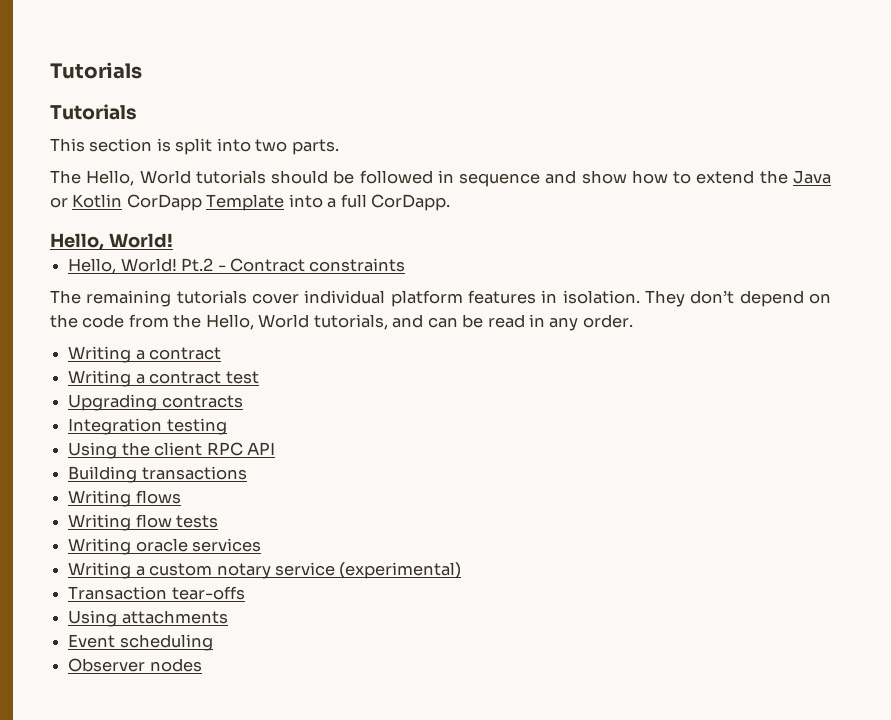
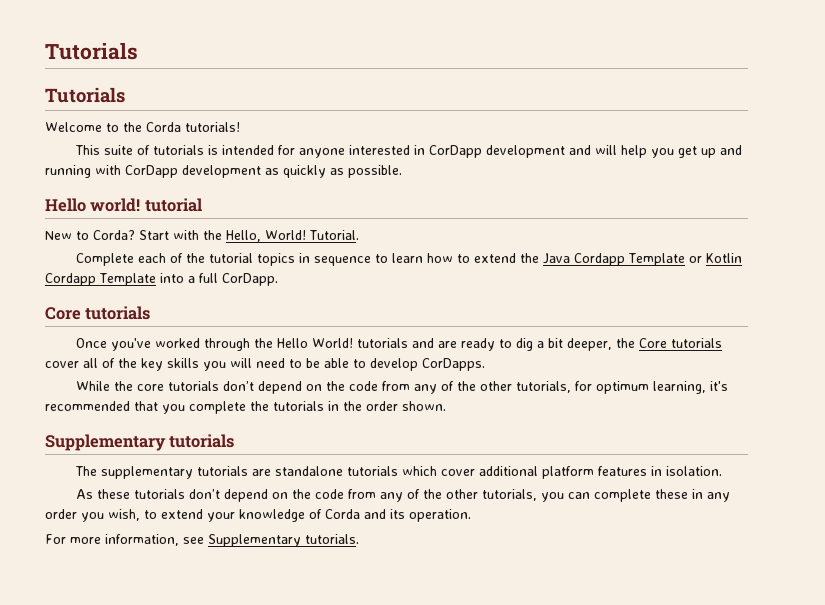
[50,138,339,155] [50,170,627,187] This section is split into two parts. // The Hello, World tutorials should be followed in sequence and show -> [45,122,240,132] [74,145,742,158] [45,165,402,178] [45,198,202,212] [45,230,359,242] [75,253,423,266] Welcome to the Corda tutorials! // This suite of tutorials is intended for anyone interested in CorDapp development and will help you get up and running with CorDapp development as quickly as possible. // Hello world! tutorial // New to Corda? Start with the Hello, World! Tutorial. // Complete each of the tutorial topics in sequence to learn
(831, 177) none -> [573,253,685,266] Cordapp Template
[126,194,202,211] CorDapp -> [45,273,96,286] Cordapp
[50,233,173,251] [68,258,406,274] [50,290,832,307] [50,314,633,331] [68,346,222,363] [68,370,259,387] [68,394,243,411] [68,418,227,435] [68,442,275,459] [68,466,247,483] [68,490,181,507] [68,514,219,531] [68,538,262,555] [68,562,462,579] [68,586,245,600] [68,610,228,627] [68,634,213,651] [68,658,202,672] Hello, World! // Hello, World! Pt.2 - Contract constraints // The remaining tutorials cover individual platform features in isolation. They don’t depend on the code from the Hello, World tutorials, and can be read in any order. // Writing a contract // Writing a contract test // Upgrading contracts // Integration testing // Using the client RPC API // Building transactions // Writing flows // Writing flow tests // Writing oracle services // Writing a custom notary service (experimental) // Transaction tear-offs // Using attachments // Event scheduling // Observer nodes -> [45,306,151,320] [75,338,722,351] [45,358,485,371] [75,381,728,394] [45,401,446,414] [45,434,235,451] [74,466,722,479] [75,489,730,502] [45,509,471,522] [45,534,359,547] Core tutorials // Once you've worked through the Hello World! tutorials and are ready to dig a bit deeper, the Core tutorials cover all of the key skills you will need to be able to develop CorDapps. // While the core tutorials don’t depend on the code from any of the other tutorials, for optimum learning, it's recommended that you complete the tutorials in the order shown. // Supplementary tutorials // The supplementary tutorials are standalone tutorials which cover additional platform features in isolation. // As these tutorials don’t depend on the code from any of the other tutorials, you can complete these in any order you wish, to extend your knowledge of Corda and its operation. // For more information, see Supplementary tutorials.

